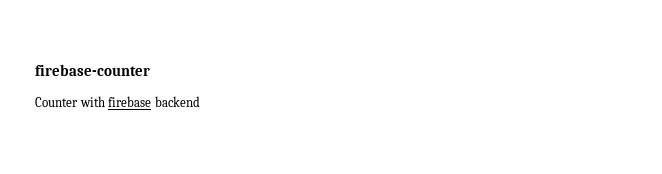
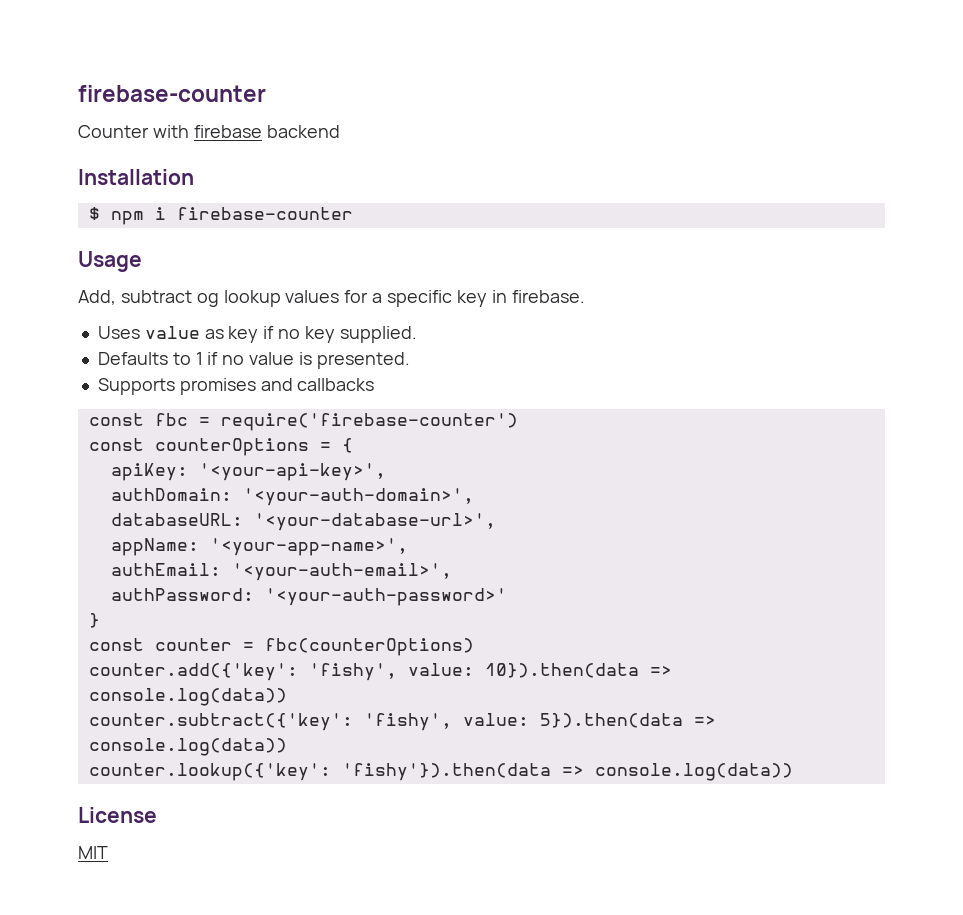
(200, 101) none -> [78,169,194,185] [88,207,353,225] [78,251,142,272] [78,290,585,307] [97,326,417,343] [97,352,410,369] [97,378,375,395] [88,413,518,431] [88,438,353,456] [110,463,386,481] [110,488,474,506] [110,513,496,531] [110,538,408,556] [110,563,452,581] [110,588,507,606] [88,613,100,628] [88,638,474,656] [88,663,672,681] [88,688,287,706] [88,713,716,731] [88,738,287,756] [88,763,793,781] [78,807,157,823] [78,846,108,859] // Installation // $ npm i firebase-counter // Usage // Add, subtract og lookup values for a specific key in firebase. // Uses value as key if no key supplied. // Defaults to 1 if no value is presented. // Supports promises and callbacks // const fbc = require('firebase-counter') // const counterOptions = { // apiKey: '<your-api-key>', // authDomain: '<your-auth-domain>', // databaseURL: '<your-database-url>', // appName: '<your-app-name>', // authEmail: '<your-auth-email>', // authPassword: '<your-auth-password>' // } // const counter = fbc(counterOptions) // counter.add({'key': 'fishy', value: 10}).then(data => console.log(data)) // counter.subtract({'key': 'fishy', value: 5}).then(data => console.log(data)) // counter.lookup({'key': 'fishy'}).then(data => console.log(data)) // License // MIT

